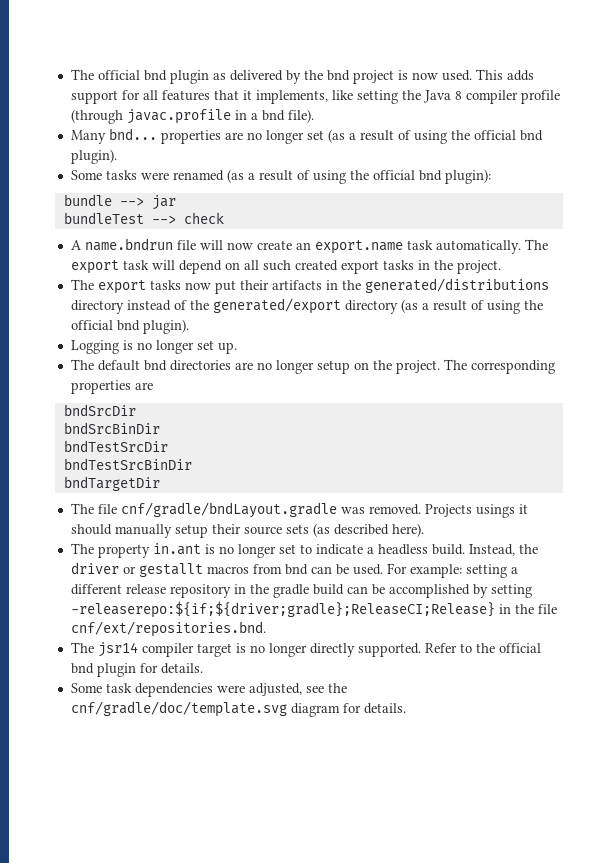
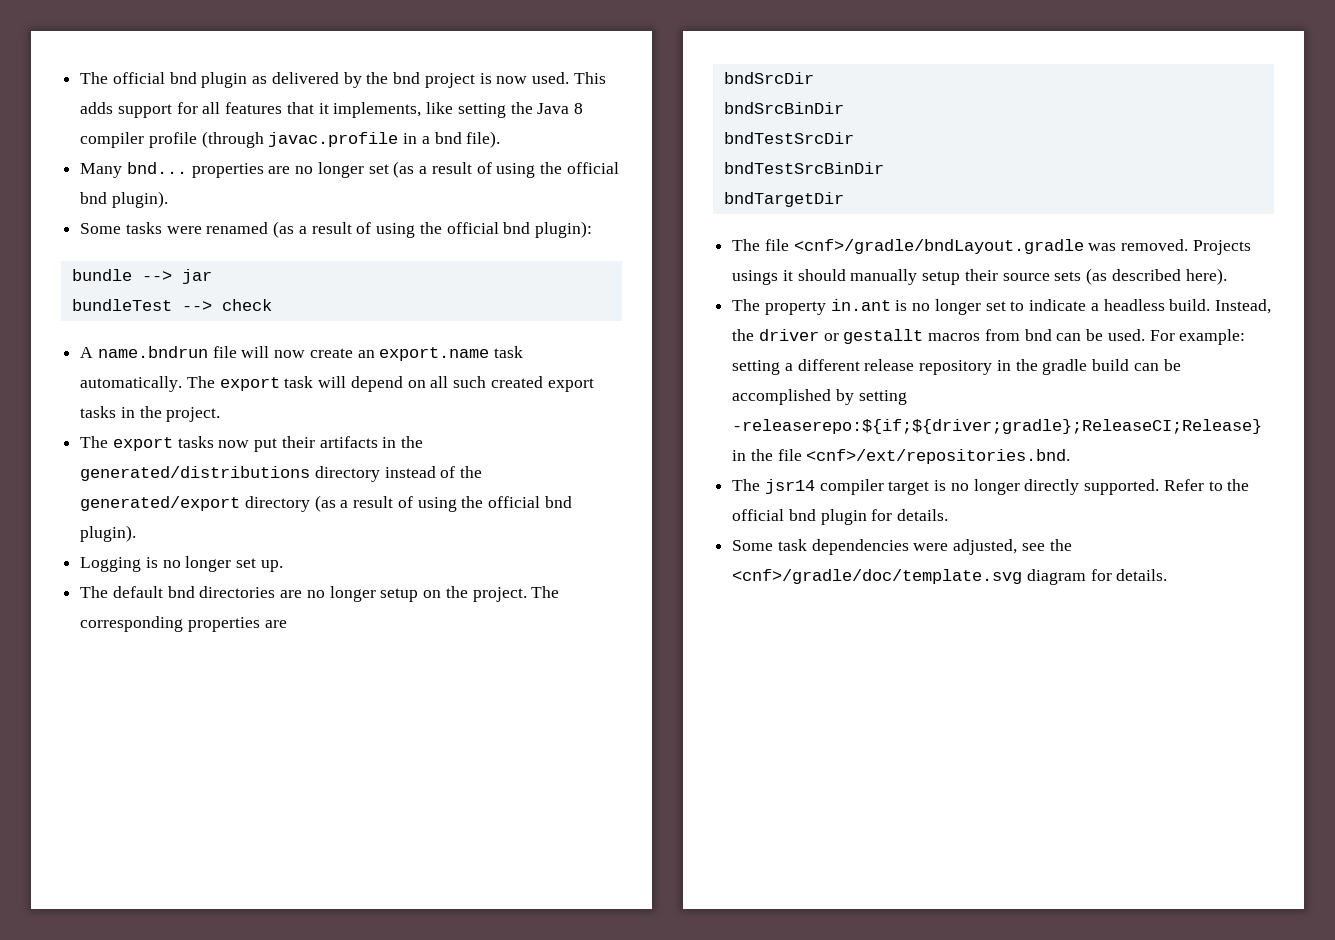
[120,502,337,518] cnf/gradle/bndLayout.gradle -> [793,239,1084,254] <cnf>/gradle/bndLayout.gradle
[70,621,266,637] cnf/ext/repositories.bnd. -> [806,449,1071,464] <cnf>/ext/repositories.bnd.
[70,701,287,717] cnf/gradle/doc/template.svg -> [732,569,1023,584] <cnf>/gradle/doc/template.svg

